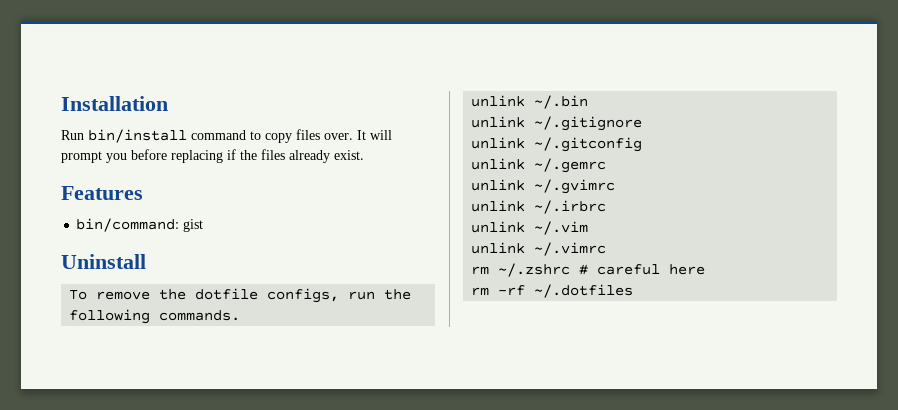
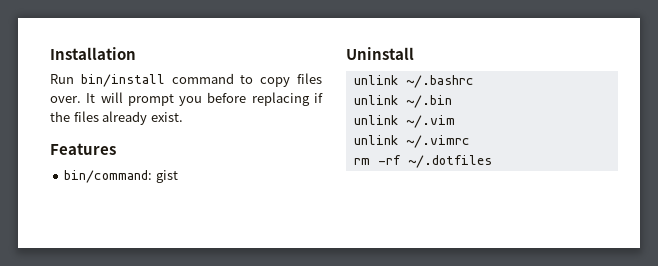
[69,288,412,303] [69,309,241,324] [471,95,589,109] [471,116,643,131] [471,137,643,152] [471,158,607,173] [471,179,616,194] [471,200,607,214] To remove the dotfile configs, run the following commands. // unlink ~/.bin // unlink ~/.gitignore // unlink ~/.gitconfig // unlink ~/.gemrc // unlink ~/.gvimrc // unlink ~/.irbrc -> [353,75,474,88] [353,95,452,108] unlink ~/.bashrc // unlink ~/.bin
[471,263,706,277] // rm ~/.zshrc # careful here -> (470, 141) none

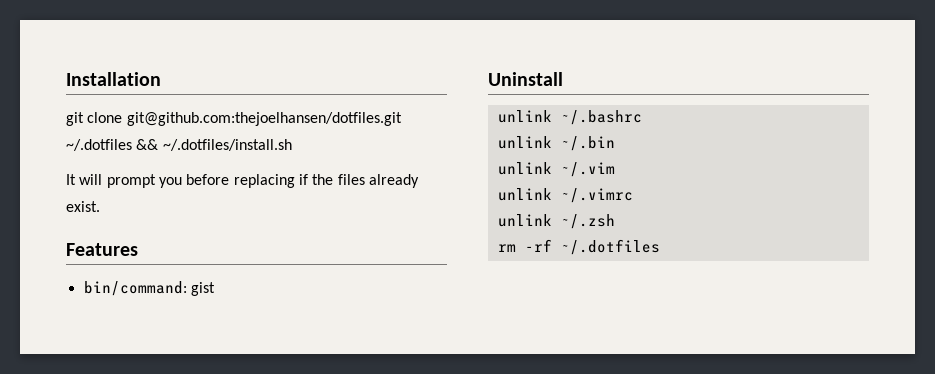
[50,73,322,87] [50,96,81,103] Run bin/install command to copy files over. -> [66,112,402,126] [66,139,292,151] git clone git@github.com:thejoelhansen/dotfiles.git ~/.dotfiles && ~/.dotfiles/install.sh //
(470, 141) none -> [497,214,615,229] // unlink ~/.zsh

